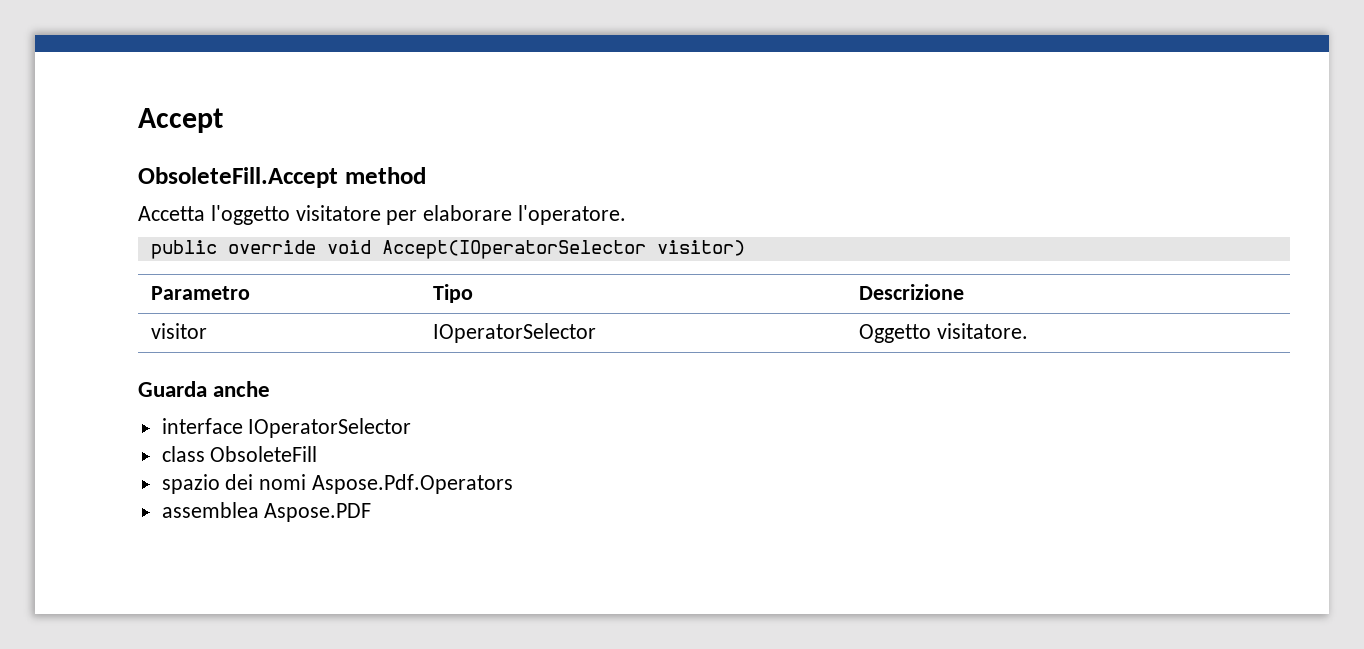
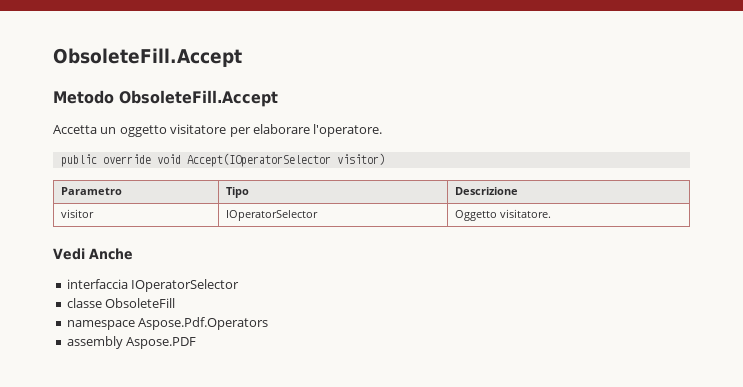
[138,108,223,133] [138,167,426,188] Accept // ObsoleteFill.Accept method -> [53,48,242,67] [53,90,278,107] ObsoleteFill.Accept // Metodo ObsoleteFill.Accept
[210,205,290,225] l'oggetto -> [100,125,167,137] un oggetto
[138,381,271,397] [161,418,243,434] Guarda anche // interface -> [53,248,133,260] [66,279,128,289] Vedi Anche // interfaccia
[161,446,205,462] class -> [66,298,102,308] classe
[161,474,307,494] spazio dei nomi -> [66,320,135,330] namespace
[161,502,259,518] assemblea -> [66,336,123,349] assembly

